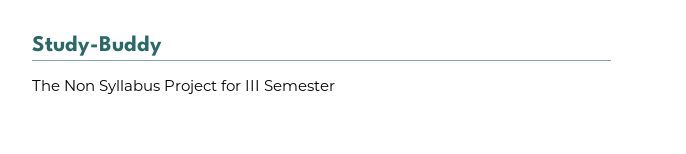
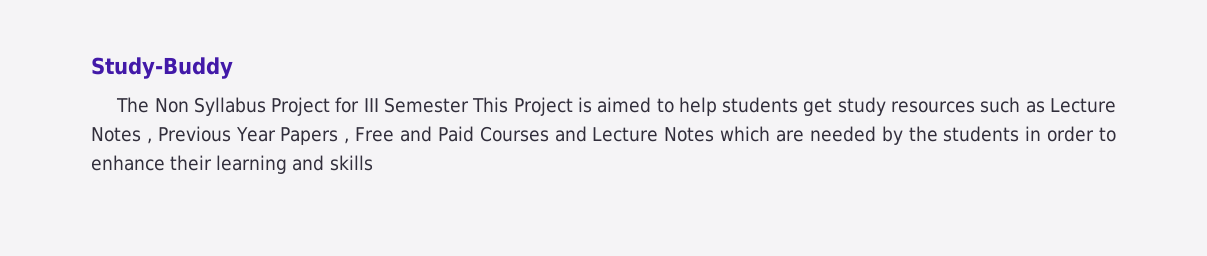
(336, 85) none -> [472,97,1117,116] [91,126,1116,145] [91,155,373,174] This Project is aimed to help students get study resources such as Lecture Notes , Previous Year Papers , Free and Paid Courses and Lecture Notes which are needed by the students in order to enhance their learning and skills

